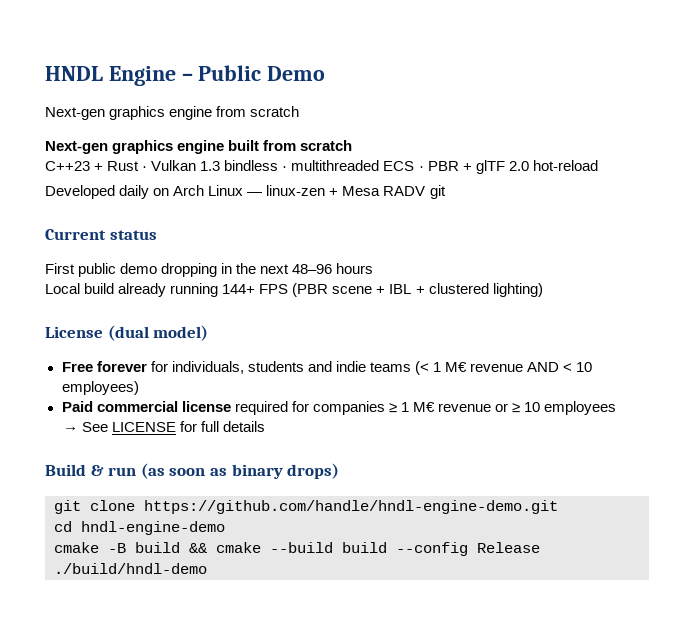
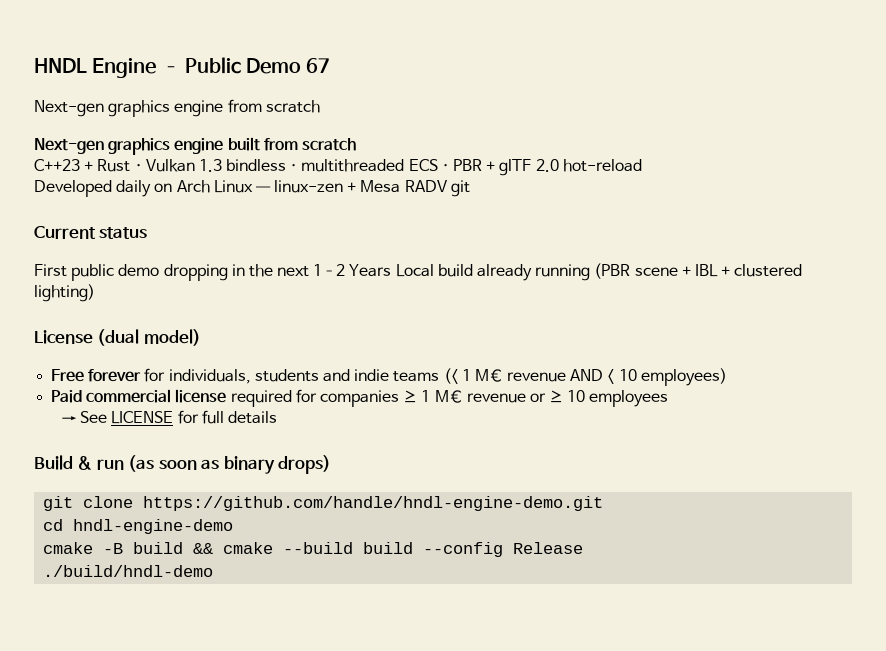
(326, 73) none -> [306,58,331,73] 67
[292,263,374,274] 48–96 hours // -> [313,264,392,277] 1–2 Years
[222,284,289,294] 144+ FPS -> (591, 272) none

